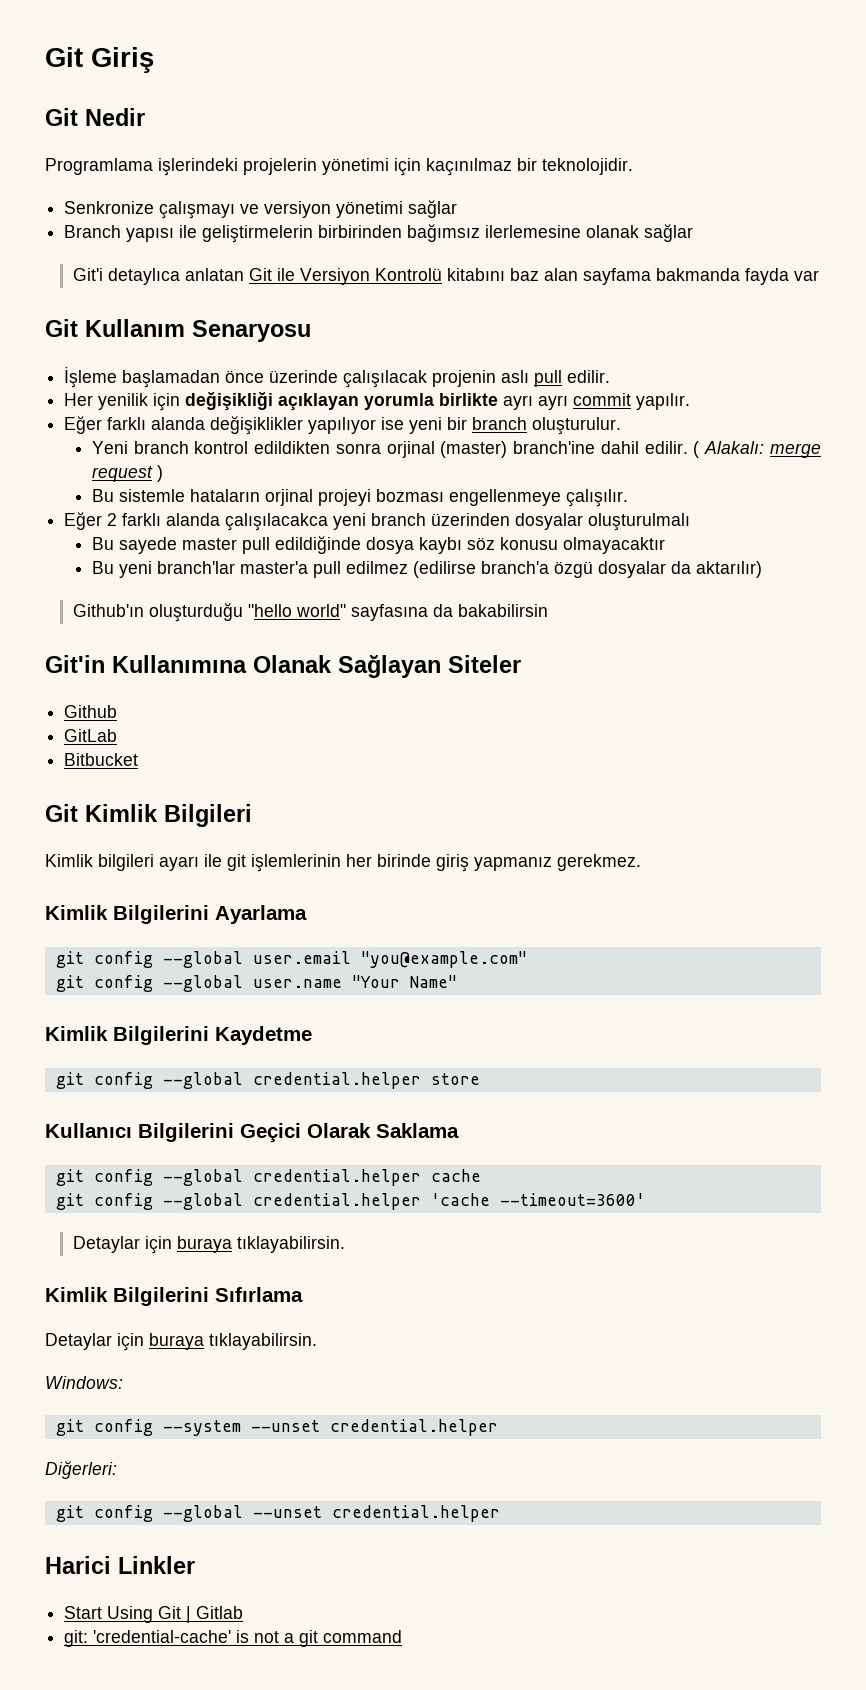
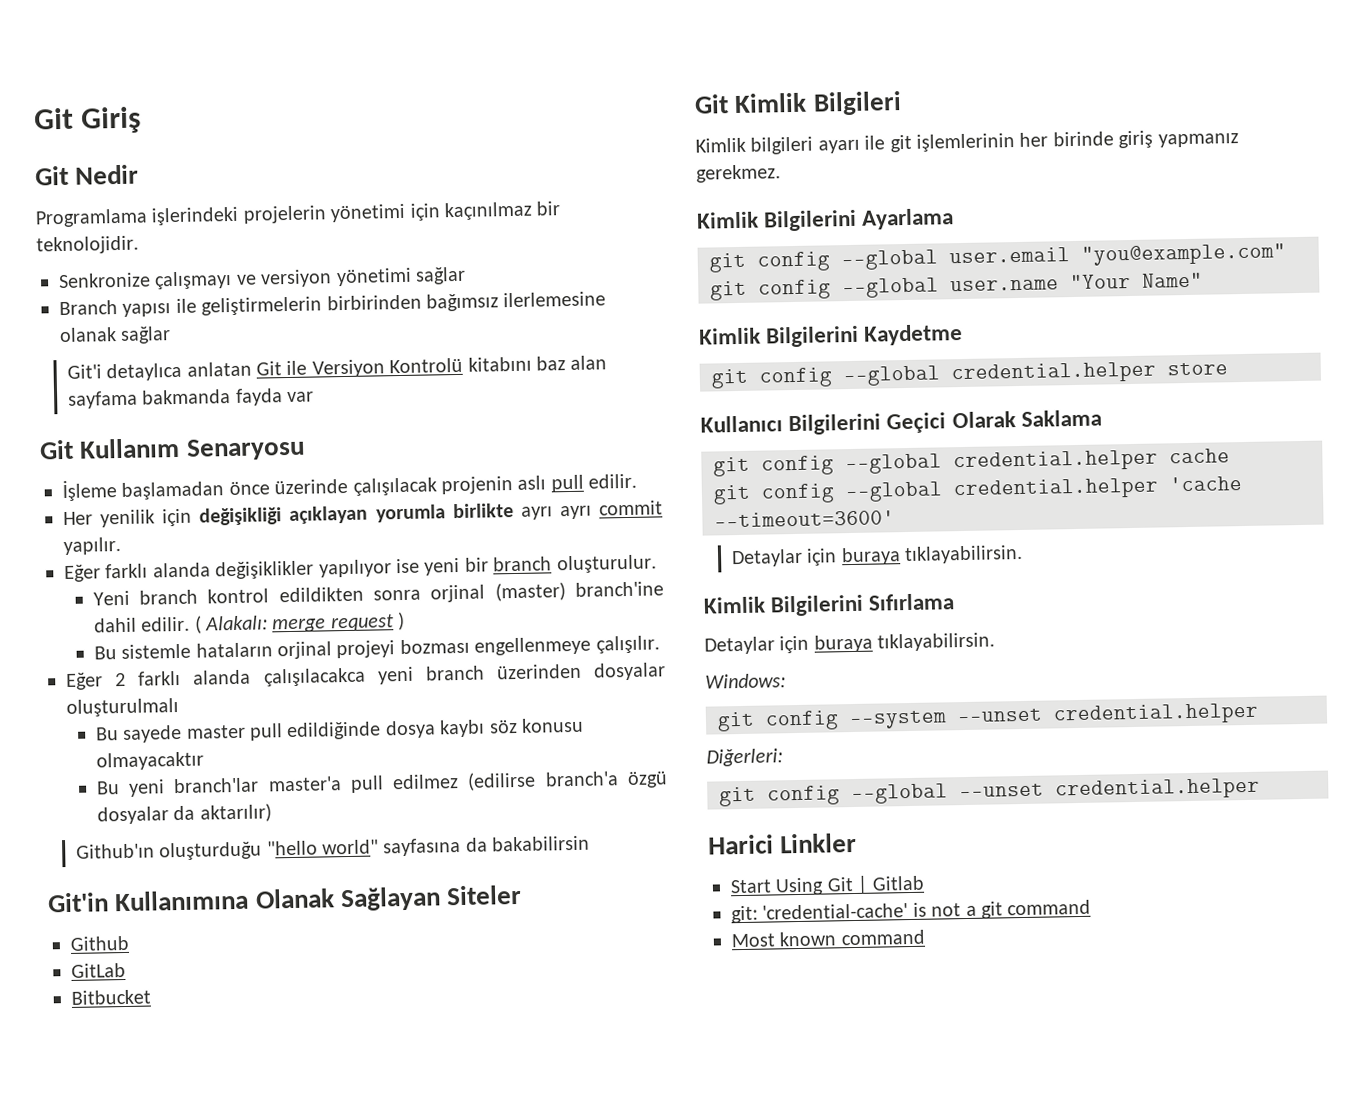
(403, 1636) none -> [731,929,925,948] // Most known command

